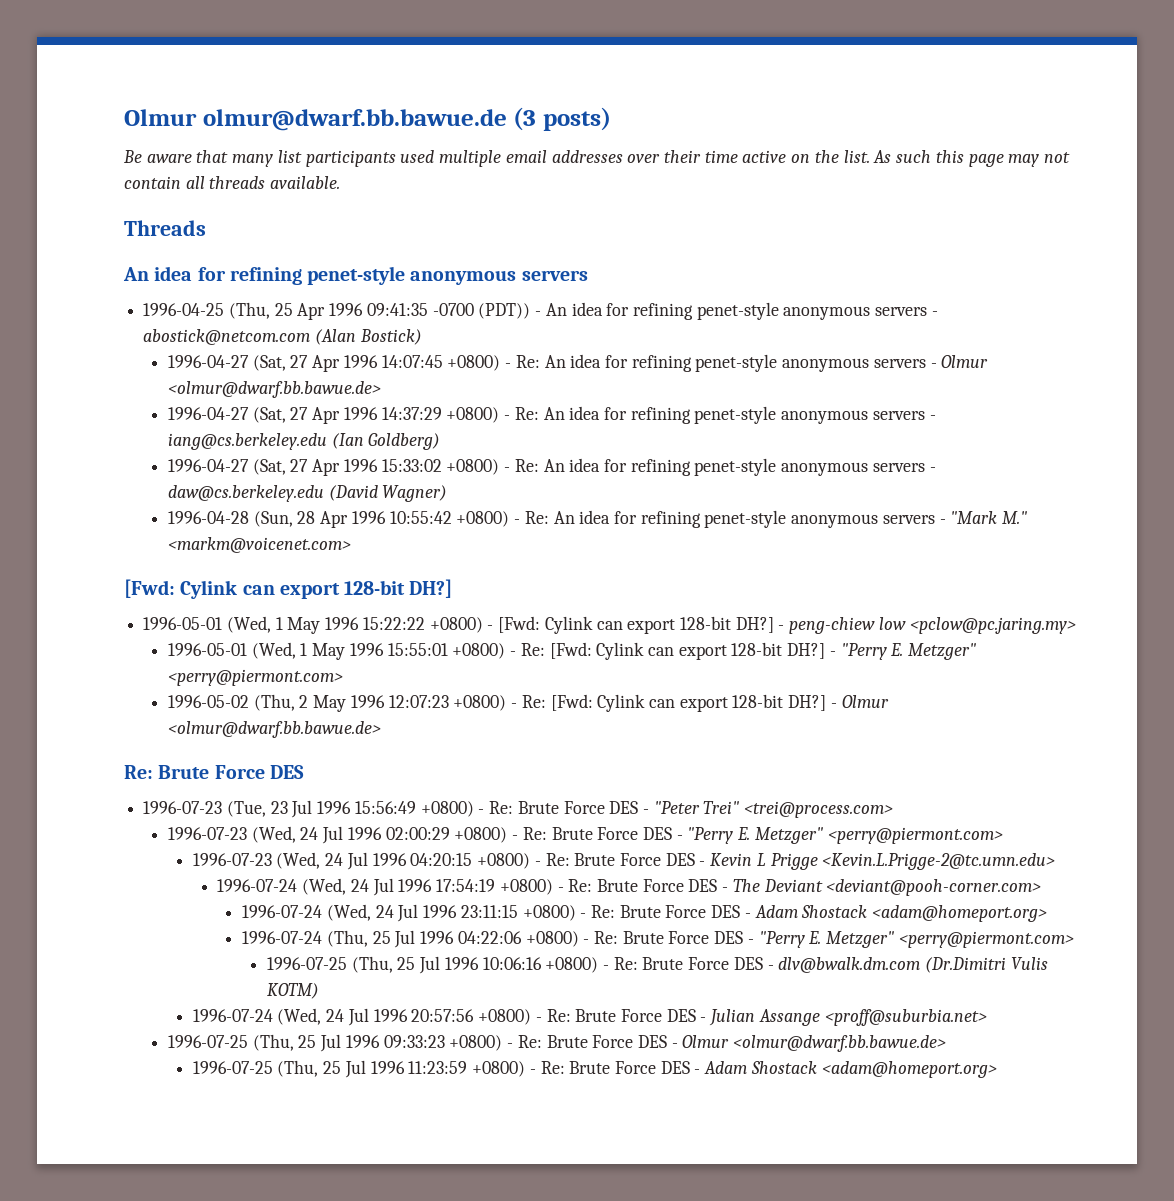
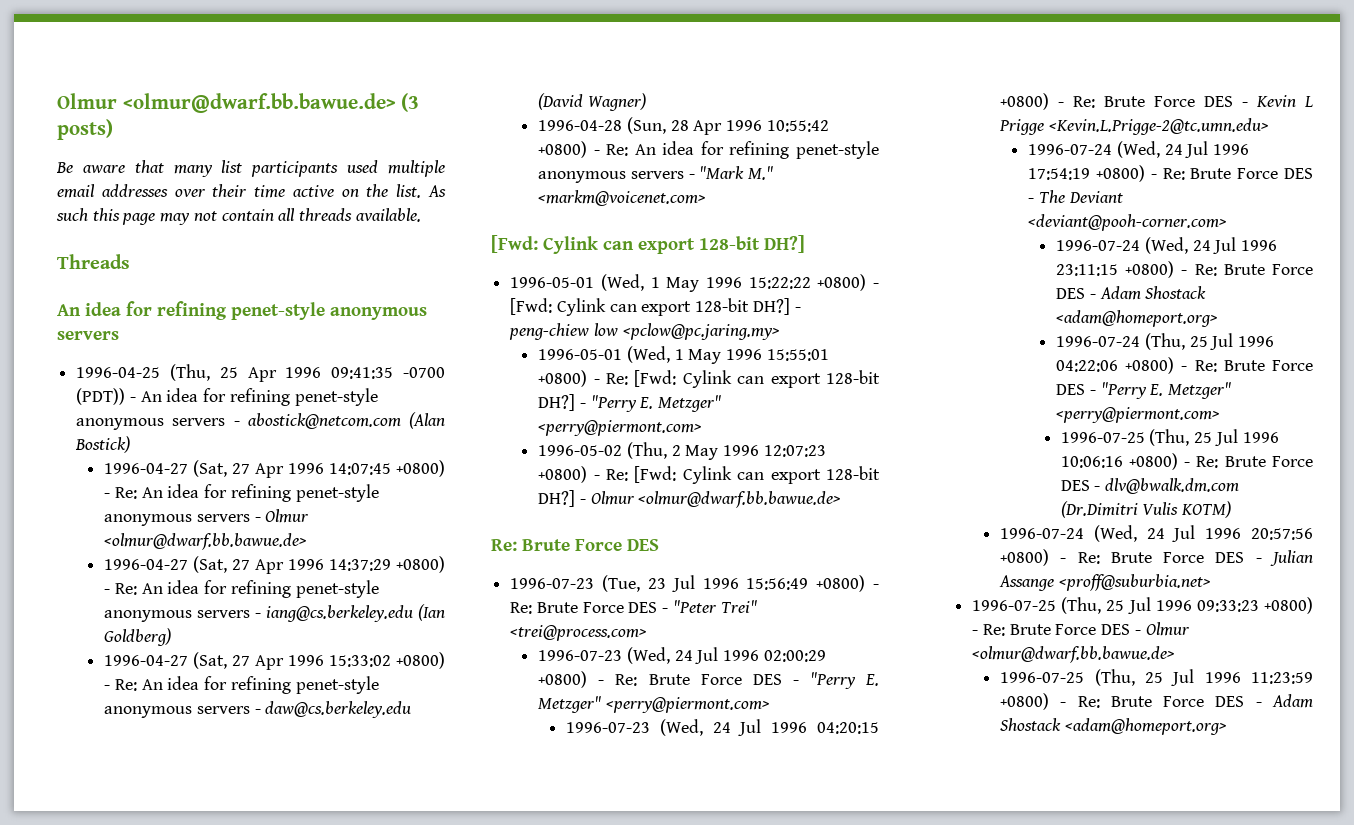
[124,109,507,131] Olmur olmur@dwarf.bb.bawue.de -> [57,93,396,113] Olmur <olmur@dwarf.bb.bawue.de>

